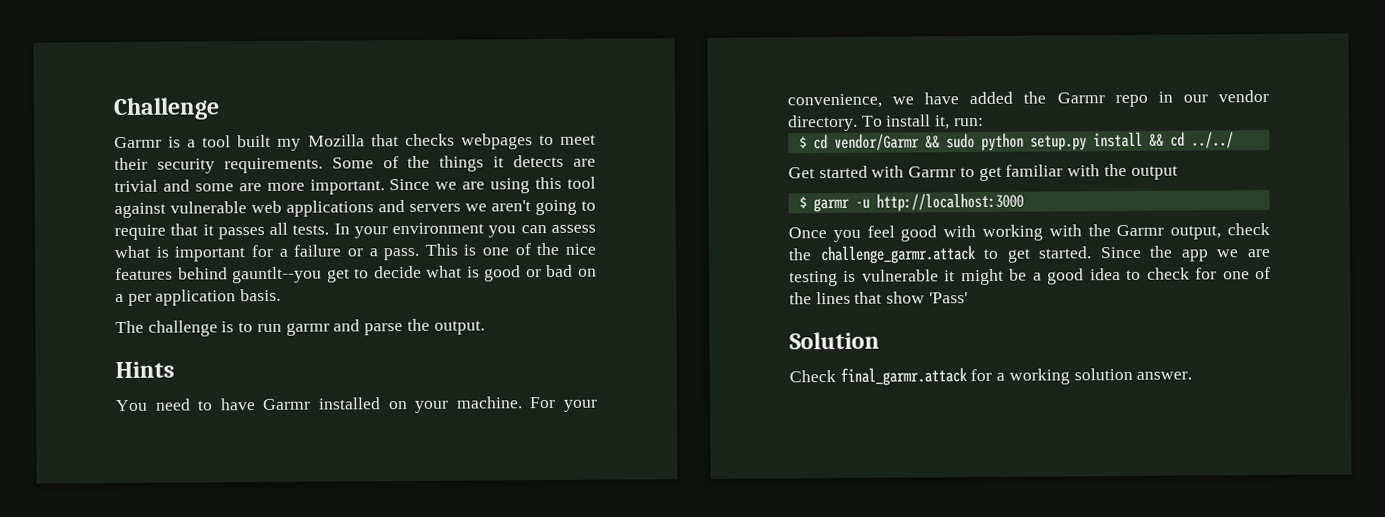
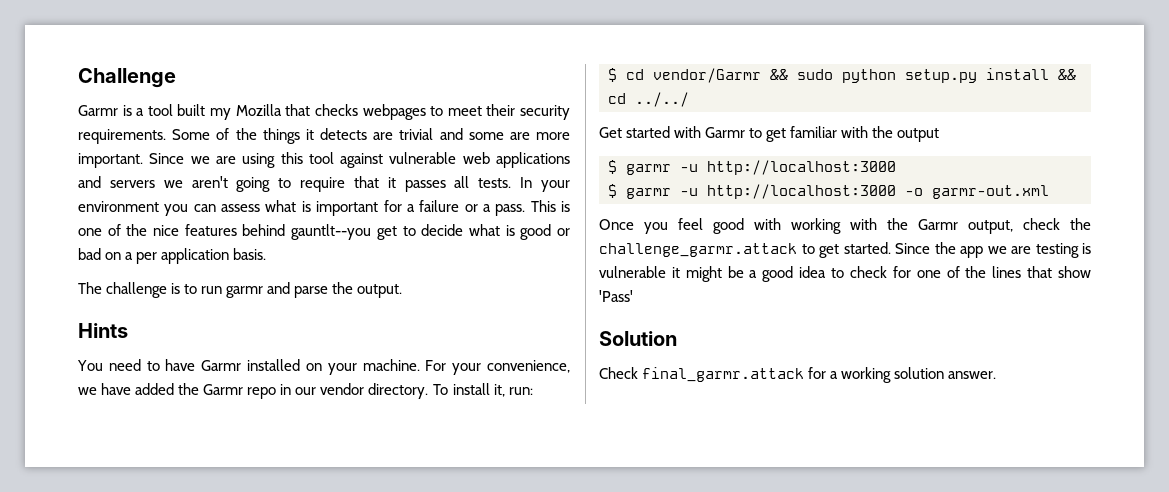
(1024, 202) none -> [608,184,1049,199] // $ garmr -u http://localhost:3000 -o garmr-out.xml

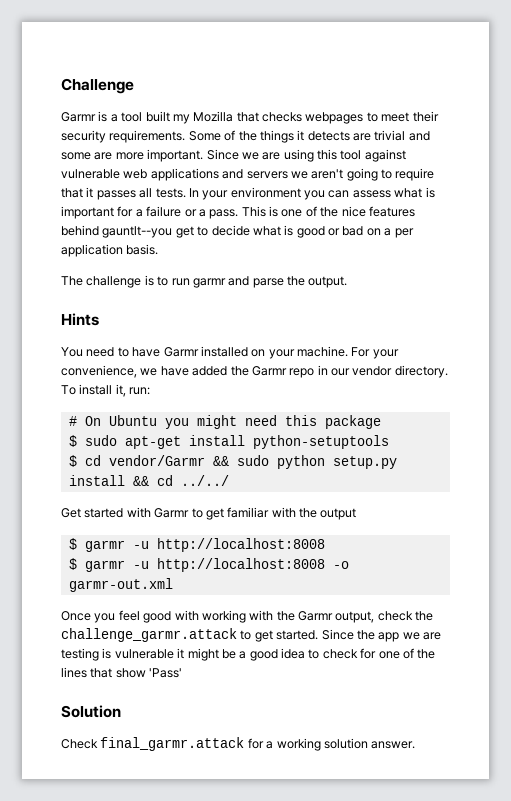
(533, 391) none -> [68,415,381,429] [68,435,389,449] // # On Ubuntu you might need this package // $ sudo apt-get install python-setuptools
[707,160,896,175] [608,184,896,199] http://localhost:3000 // $ garmr -u http://localhost:3000 -> [156,538,325,552] [68,558,325,572] http://localhost:8008 // $ garmr -u http://localhost:8008

